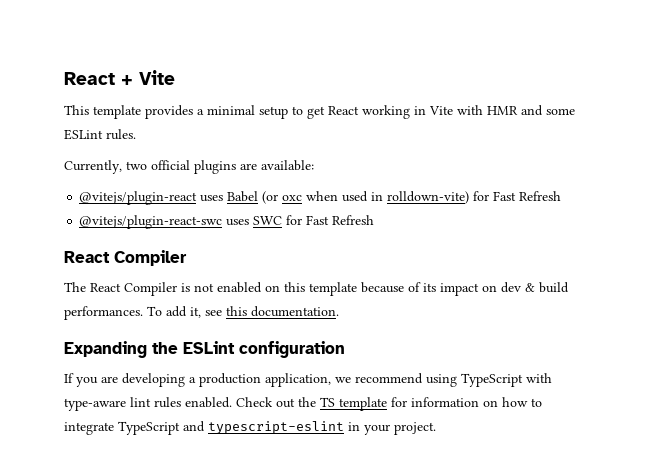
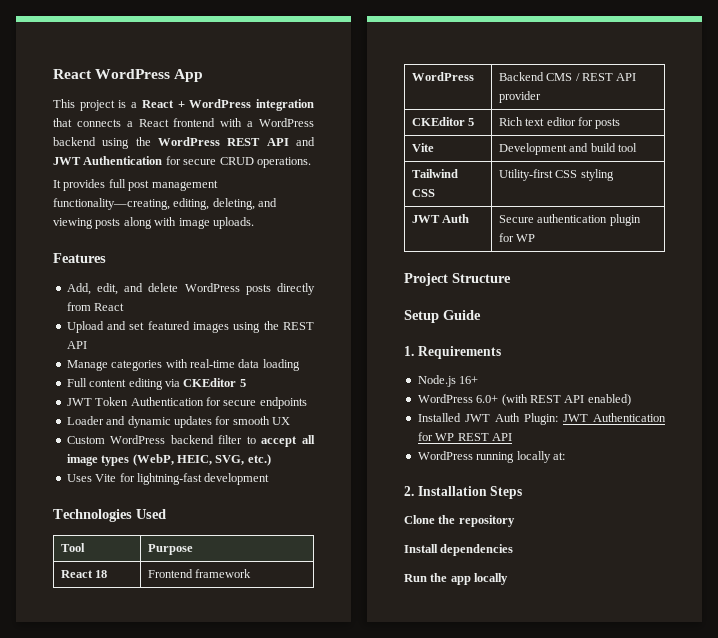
[64,70,175,85] [64,105,575,119] [64,129,136,140] [64,160,314,174] [79,191,562,205] [79,215,375,229] [64,250,187,266] [64,282,569,296] [64,306,339,320] [64,341,345,358] [64,373,552,387] [64,397,542,411] [64,421,436,435] React + Vite // This template provides a minimal setup to get React working in Vite with HMR and some ESLint rules. // Currently, two official plugins are available: // @vitejs/plugin-react uses Babel (or oxc when used in rolldown-vite) for Fast Refresh // @vitejs/plugin-react-swc uses SWC for Fast Refresh // React Compiler // The React Compiler is not enabled on this template because of its impact on dev & build performances. To add it, see this documentation. // Expanding the ESLint configuration // If you are developing a production application, we recommend using TypeScript with type-aware lint rules enabled. Check out the TS template for information on how to integrate TypeScript and typescript-eslint in your project. -> [53,69,204,82] [53,99,314,111] [53,118,314,127] [53,137,315,149] [53,156,311,168] [53,179,218,191] [53,198,278,210] [53,217,254,229] [53,253,106,263] [66,283,315,295] [66,302,125,311] [66,321,315,333] [66,341,87,349] [66,359,300,371] [66,378,246,390] [66,397,307,409] [66,416,290,428] [66,435,315,447] [66,454,271,466] [66,473,270,485] [53,509,166,522] [60,543,85,552] [147,544,193,555] [60,570,108,578] [147,569,252,578] [411,72,474,81] [498,72,637,81] [498,91,541,103] [411,117,475,126] [498,117,621,129] [411,143,434,152] [498,143,638,155] [411,169,458,178] [411,189,435,197] [498,169,614,181] [411,214,470,223] [498,214,641,226] [498,233,536,242] [404,273,511,286] [404,310,481,323] [404,346,501,359] [417,375,479,387] [417,394,631,406] [417,413,666,425] [417,432,512,441] [417,451,565,463] [404,486,523,499] [404,515,515,527] [404,544,514,556] [404,573,509,585] React WordPress App // This project is a React + WordPress integration that connects a React frontend with a WordPress backend using the WordPress REST API and JWT Authentication for secure CRUD operations. // It provides full post management functionality—creating, editing, deleting, and viewing posts along with image uploads. // Features // Add, edit, and delete WordPress posts directly from React // Upload and set featured images using the REST API // Manage categories with real-time data loading // Full content editing via CKEditor 5 // JWT Token Authentication for secure endpoints // Loader and dynamic updates for smooth UX // Custom WordPress backend filter to accept all image types (WebP, HEIC, SVG, etc.) // Uses Vite for lightning-fast development // Technologies Used // Tool | Purpose // React 18 | Frontend framework // WordPress | Backend CMS / REST API provider // CKEditor 5 | Rich text editor for posts // Vite | Development and build tool // Tailwind CSS | Utility-first CSS styling // JWT Auth | Secure authentication plugin for WP // Project Structure // Setup Guide // 1. Requirements // Node.js 16+ // WordPress 6.0+ (with REST API enabled) // Installed JWT Auth Plugin: JWT Authentication for WP REST API // WordPress running locally at: // 2. Installation Steps // Clone the repository // Install dependencies // Run the app locally

